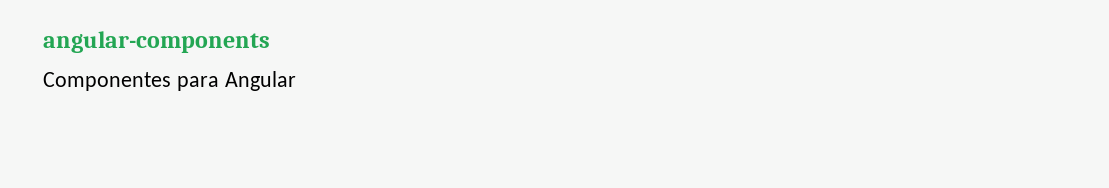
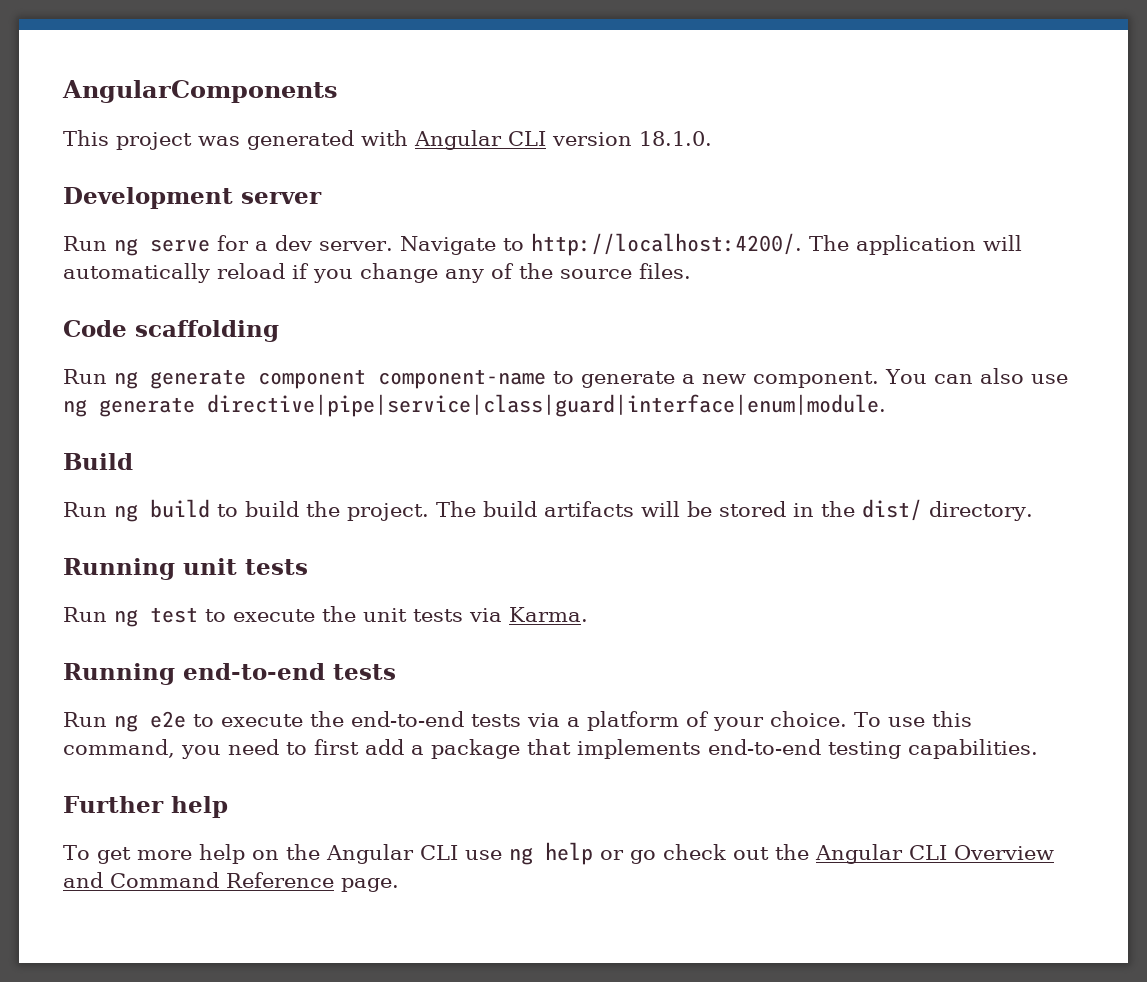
[43,31,270,53] [43,71,296,91] angular-components // Componentes para Angular -> [62,80,338,103] [63,130,712,150] [63,187,322,209] [63,233,1022,256] [63,263,691,283] [63,320,279,342] [63,368,1068,389] [63,394,886,417] [63,453,133,470] [63,499,1033,522] [63,558,308,580] [63,606,588,627] [63,663,396,685] [63,711,972,732] [63,739,1038,759] [63,796,228,818] [63,842,1054,865] [63,872,399,892] AngularComponents // This project was generated with Angular CLI version 18.1.0. // Development server // Run ng serve for a dev server. Navigate to http://localhost:4200/. The application will automatically reload if you change any of the source files. // Code scaffolding // Run ng generate component component-name to generate a new component. You can also use ng generate directive|pipe|service|class|guard|interface|enum|module. // Build // Run ng build to build the project. The build artifacts will be stored in the dist/ directory. // Running unit tests // Run ng test to execute the unit tests via Karma. // Running end-to-end tests // Run ng e2e to execute the end-to-end tests via a platform of your choice. To use this command, you need to first add a package that implements end-to-end testing capabilities. // Further help // To get more help on the Angular CLI use ng help or go check out the Angular CLI Overview and Command Reference page.

